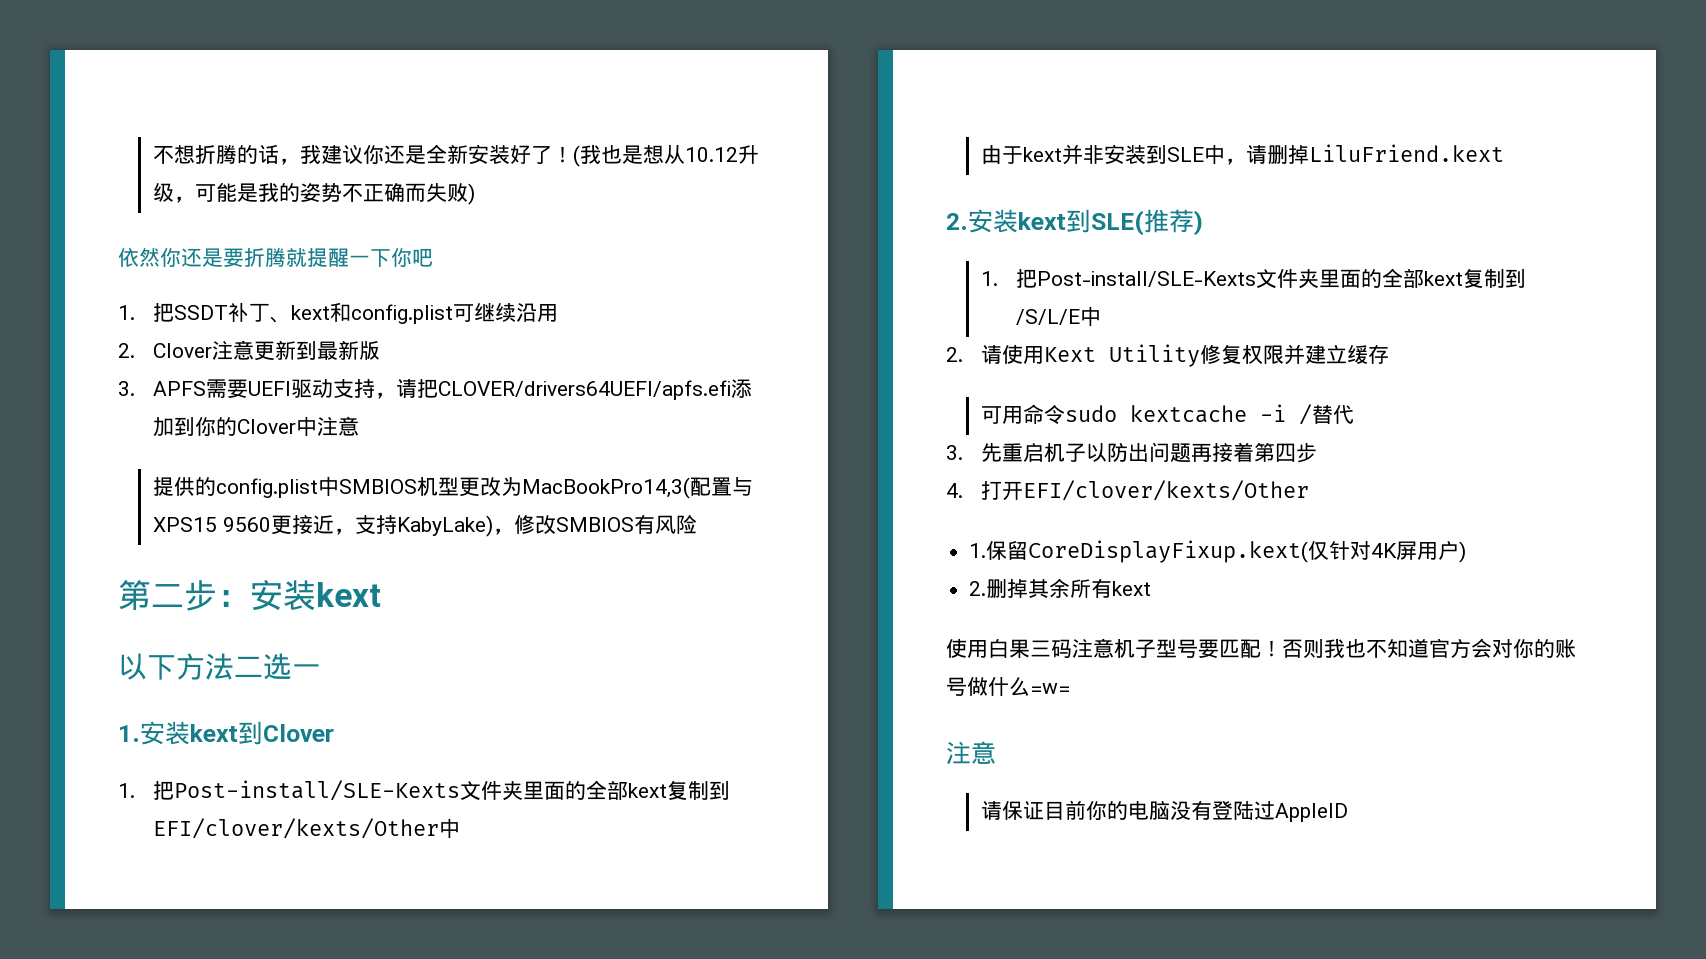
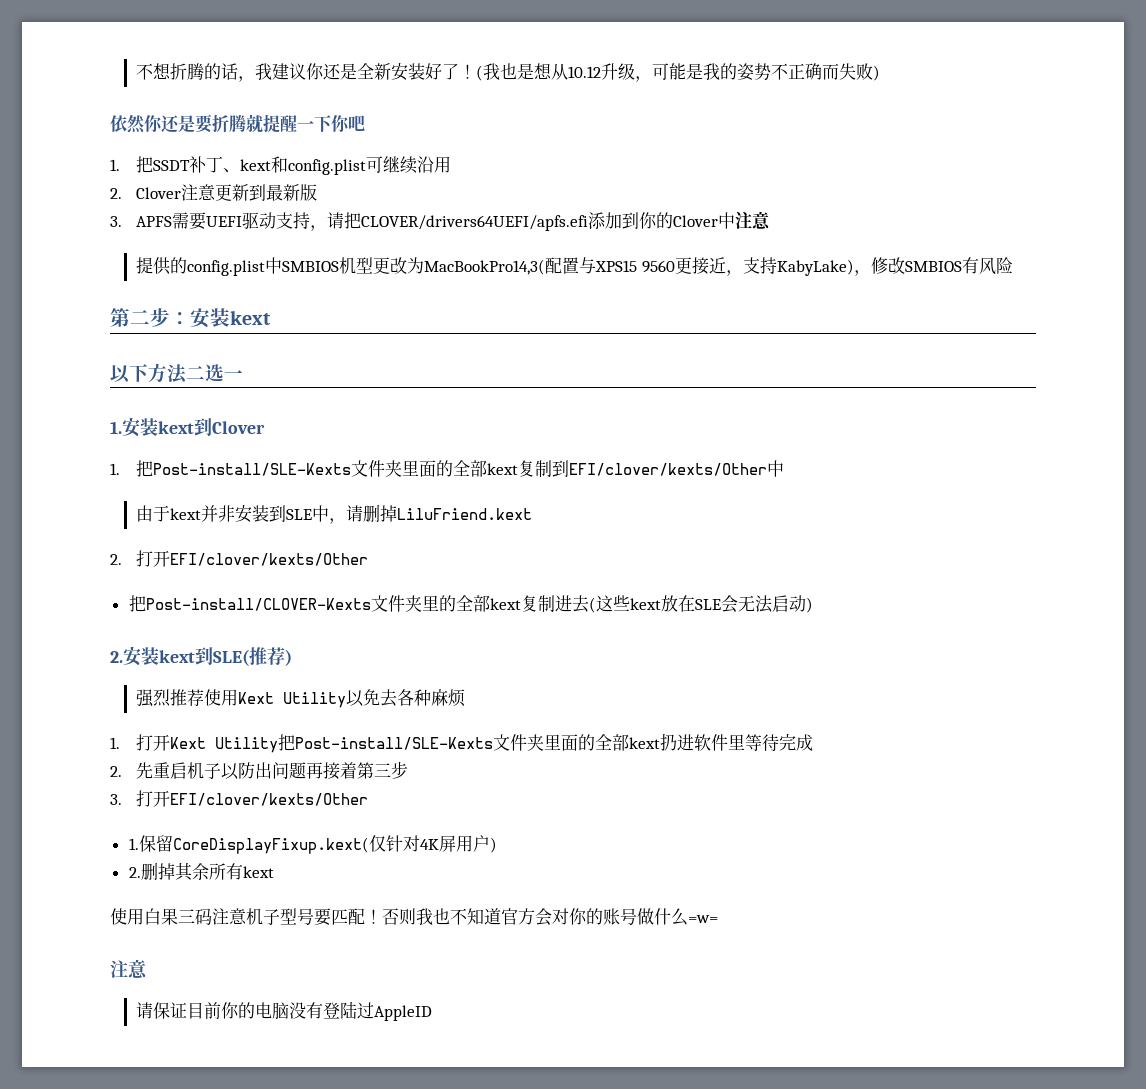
(1504, 153) none -> [110,550,369,567] [128,595,813,613] // 2.打开EFI/clover/kexts/Other // 把Post-install/CLOVER-Kexts文件夹里的全部kext复制进去(这些kext放在SLE会无法启动)
[980,268,1526,289] [1015,306,1101,327] [946,344,1389,367] [980,404,1354,425] [946,445,963,460] 1.把Post-install/SLE-Kexts文件夹里面的全部kext复制到/S/L/E中 // 2.请使用Kext Utility修复权限并建立缓存 // 可用命令sudo kextcache -i /替代 // 3. -> [136,689,466,708] [110,733,814,753] [110,766,122,777] 强烈推荐使用Kext Utility以免去各种麻烦 // 1.打开Kext Utility把Post-install/SLE-Kexts文件夹里面的全部kext扔进软件里等待完成 // 2.
[1274,443,1296,462] 四 -> [374,763,392,777] 三
[946,483,963,498] 4. -> [110,794,122,805] 3.

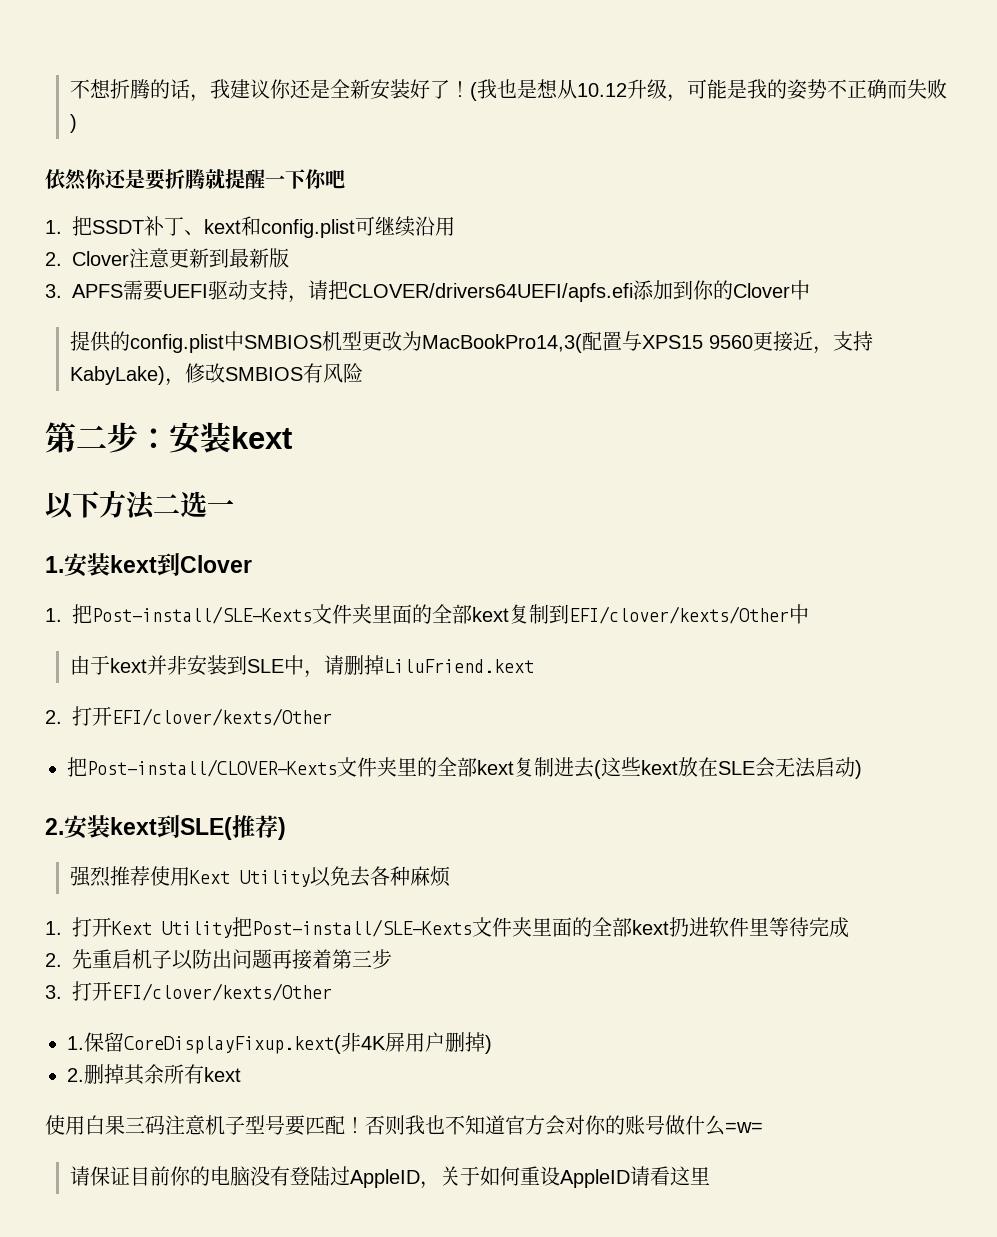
[735,211,771,230] 注意 -> (810, 290) none
[368,835,420,852] 仅针对 -> [341,1032,361,1052] 非
(490, 843) none -> [445,1032,485,1052] 删掉
[110,959,147,979] // 注意 -> (763, 1127) none
(433, 1013) none -> [419,1166,710,1189] ，关于如何重设AppleID请看这里

